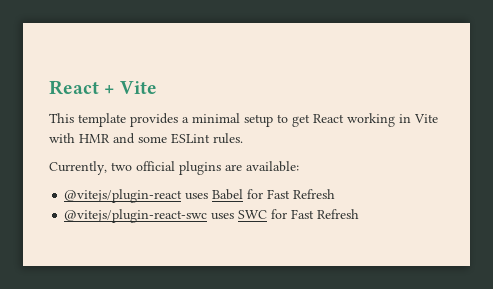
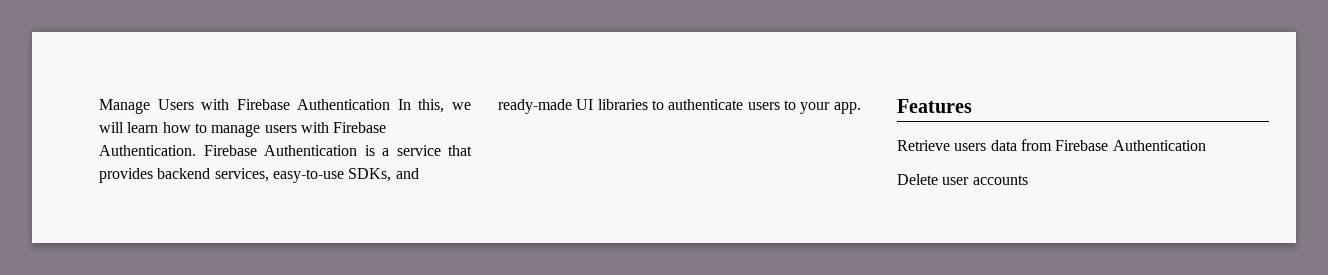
[49,80,157,95] [49,113,438,127] [49,133,243,144] [49,161,299,175] [64,189,336,203] [64,209,360,223] React + Vite // This template provides a minimal setup to get React working in Vite with HMR and some ESLint rules. // Currently, two official plugins are available: // @vitejs/plugin-react uses Babel for Fast Refresh // @vitejs/plugin-react-swc uses SWC for Fast Refresh -> [99,99,471,114] [99,122,387,137] [99,145,472,156] [99,168,419,183] [498,99,861,114] [897,99,972,113] [897,139,1206,151] [897,174,1028,185] Manage Users with Firebase Authentication In this, we will learn how to manage users with Firebase Authentication. Firebase Authentication is a service that provides backend services, easy-to-use SDKs, and ready-made UI libraries to authenticate users to your app. // Features // Retrieve users data from Firebase Authentication // Delete user accounts

